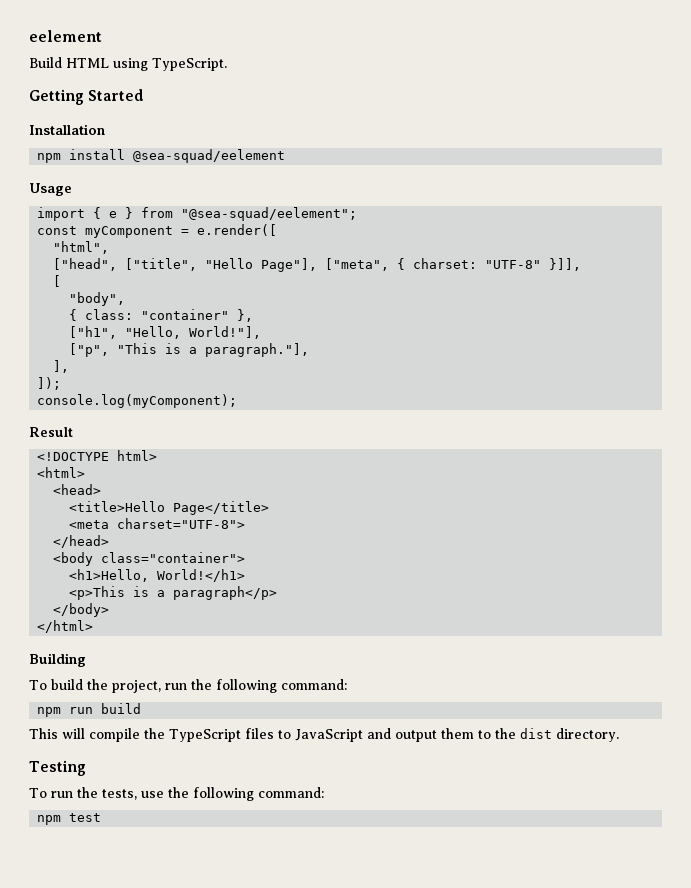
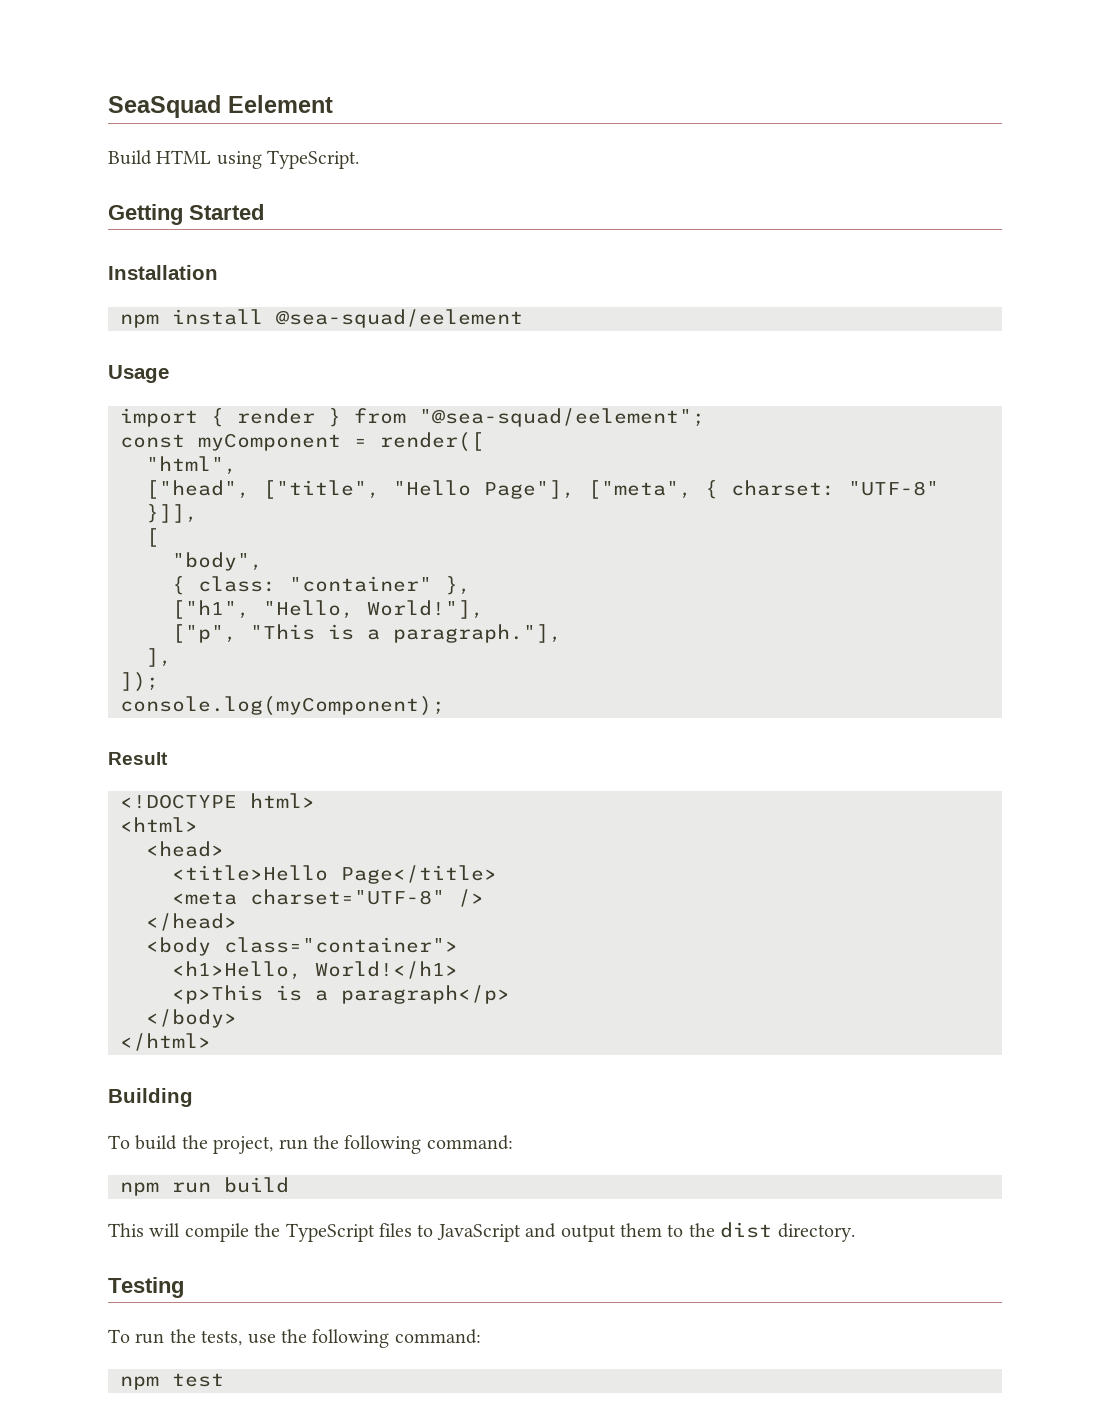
[29,30,102,42] eelement -> [108,95,333,118] SeaSquad Eelement
[109,211,118,218] e -> [237,408,315,424] render
[197,224,278,236] e.render([ -> [380,432,484,452] render([
[117,518,246,529] charset="UTF-8"> -> [250,889,484,907] charset="UTF-8" />

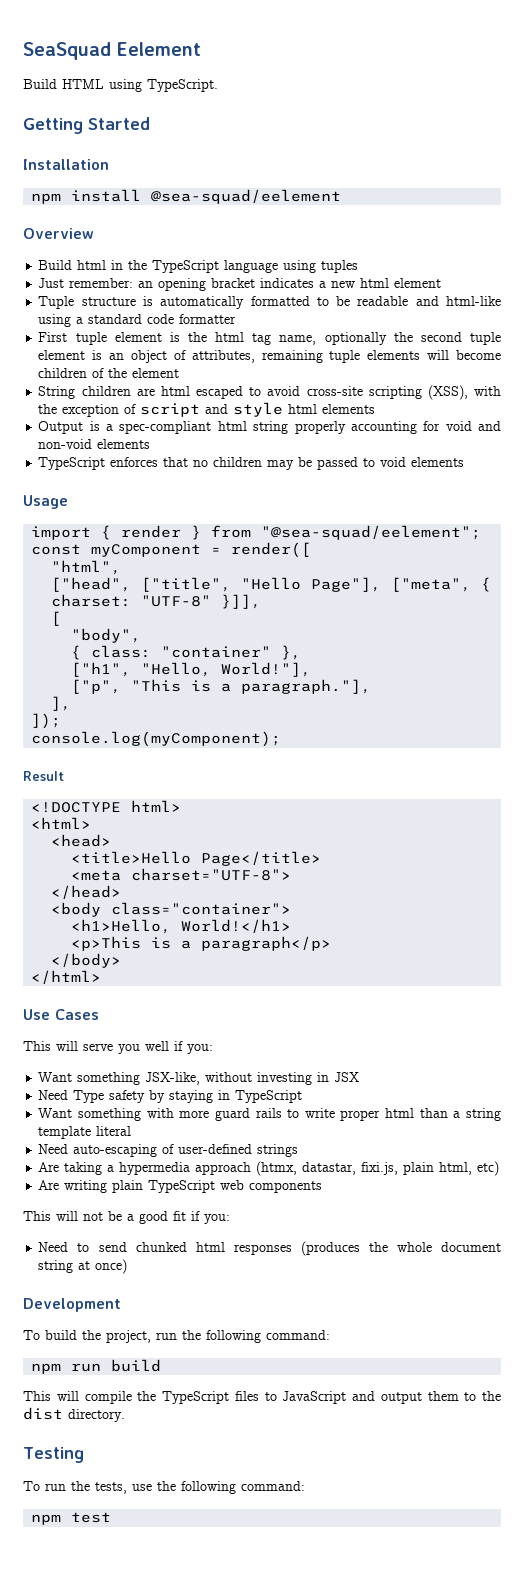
(523, 318) none -> [23,228,94,239] [38,260,359,273] [38,278,442,291] [38,296,501,309] [38,314,237,327] [38,332,501,345] [38,350,502,363] [38,368,180,378] [38,385,502,400] [38,402,376,417] [38,421,502,434] [38,439,151,449] [38,457,465,470] // Overview // Build html in the TypeScript language using tuples // Just remember: an opening bracket indicates a new html element // Tuple structure is automatically formatted to be readable and html-like using a standard code formatter // First tuple element is the html tag name, optionally the second tuple element is an object of attributes, remaining tuple elements will become children of the element // String children are html escaped to avoid cross-site scripting (XSS), with the exception of script and style html elements // Output is a spec-compliant html string properly accounting for void and non-void elements // TypeScript enforces that no children may be passed to void elements
[250,889,484,907] charset="UTF-8" /> -> [131,868,292,881] charset="UTF-8">
[108,1088,193,1107] Building -> [23,1009,99,1020] [23,1041,213,1054] [38,1072,360,1085] [38,1090,303,1103] [38,1108,501,1121] [38,1126,132,1139] [38,1144,299,1157] [38,1161,500,1176] [38,1180,323,1193] [23,1211,230,1224] [38,1241,501,1256] [38,1259,128,1274] [23,1298,121,1312] Use Cases // This will serve you well if you: // Want something JSX-like, without investing in JSX // Need Type safety by staying in TypeScript // Want something with more guard rails to write proper html than a string template literal // Need auto-escaping of user-defined strings // Are taking a hypermedia approach (htmx, datastar, fixi.js, plain html, etc) // Are writing plain TypeScript web components // This will not be a good fit if you: // Need to send chunked html responses (produces the whole document string at once) // Development

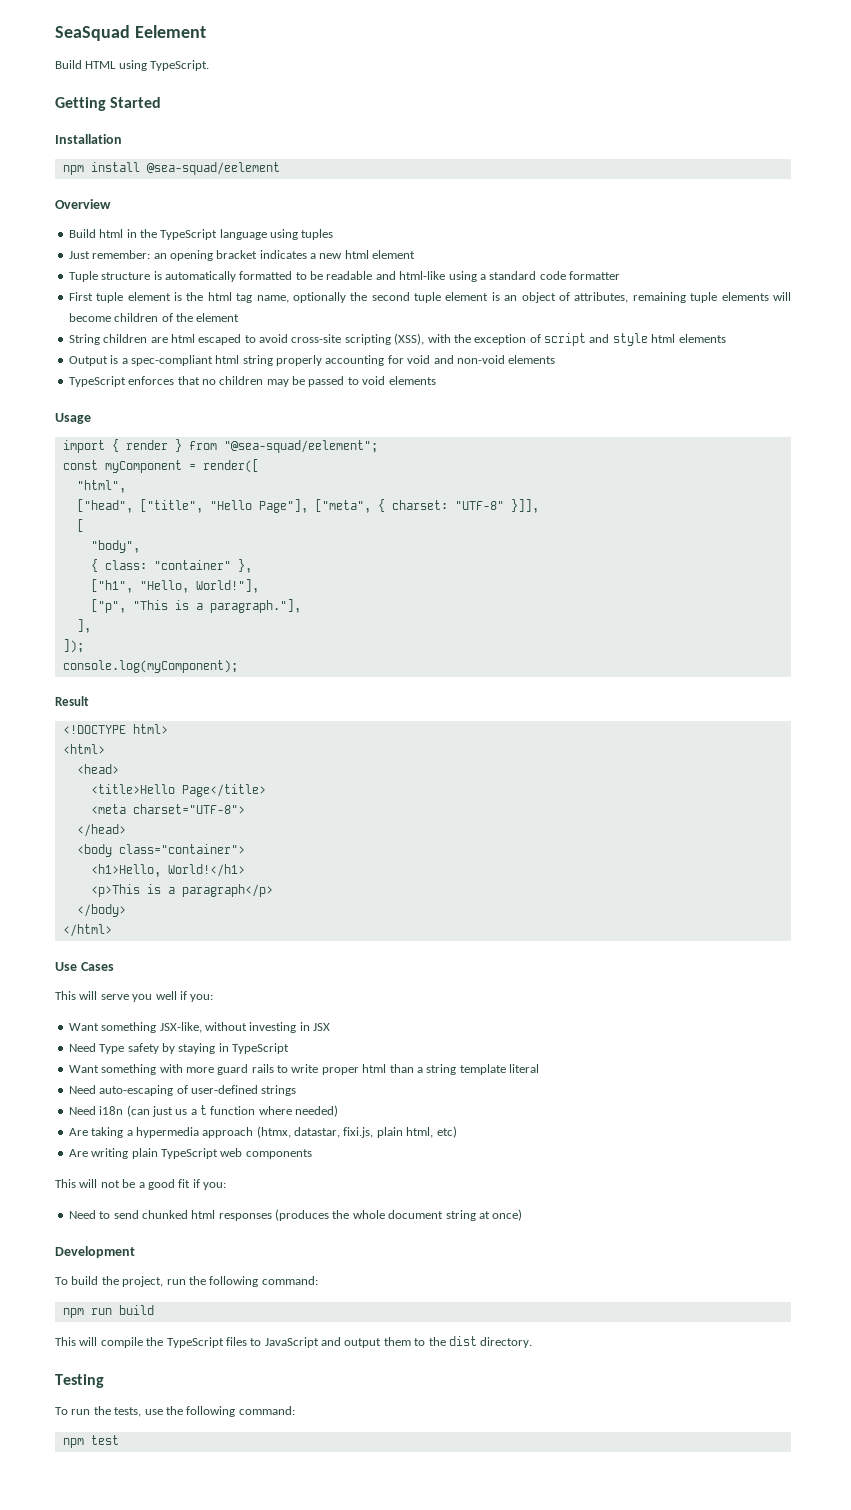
(299, 1150) none -> [68,1105,339,1117] // Need i18n (can just us a t function where needed)

